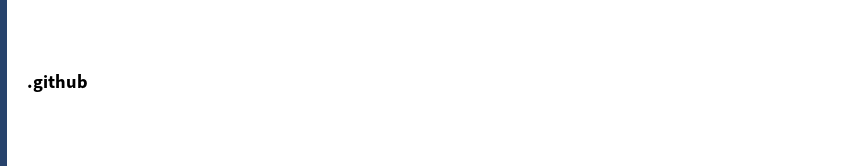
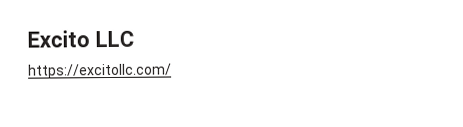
[27,74,88,92] .github -> [27,30,134,48] [28,63,172,79] Excito LLC // https://excitollc.com/

